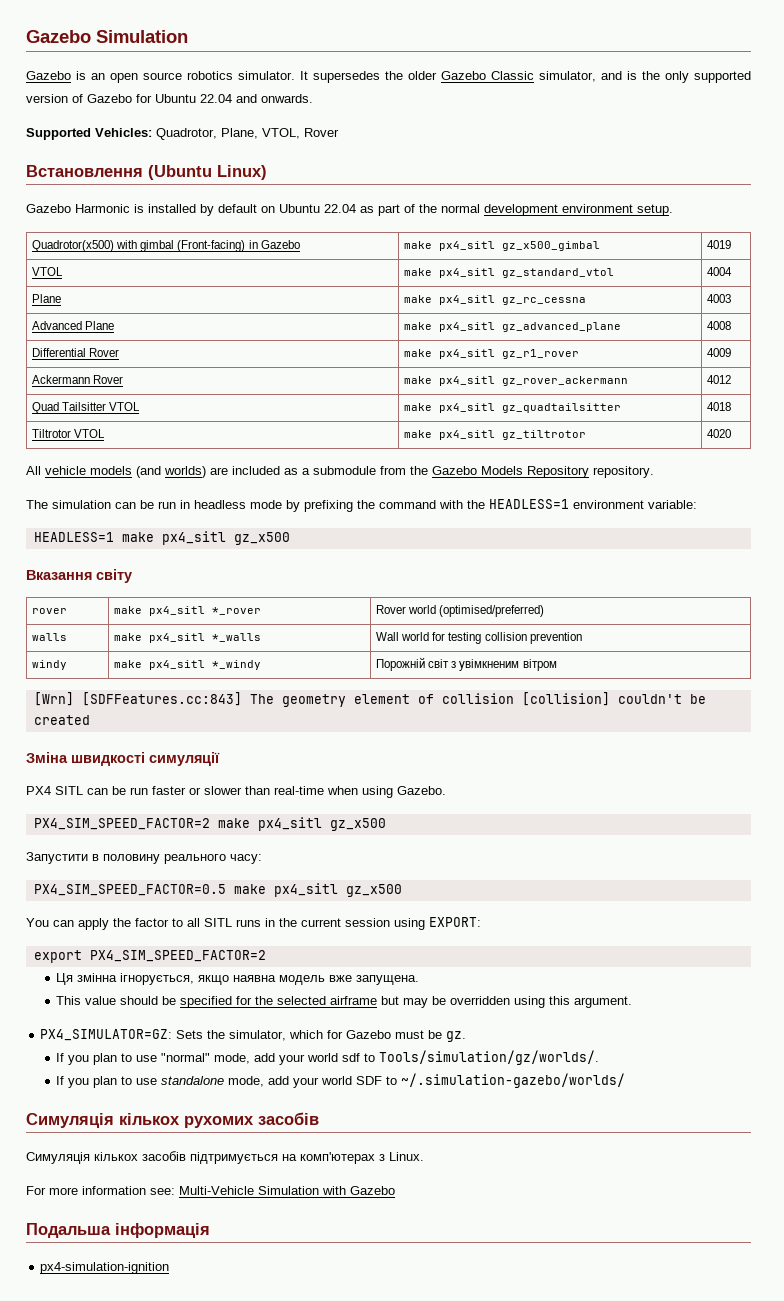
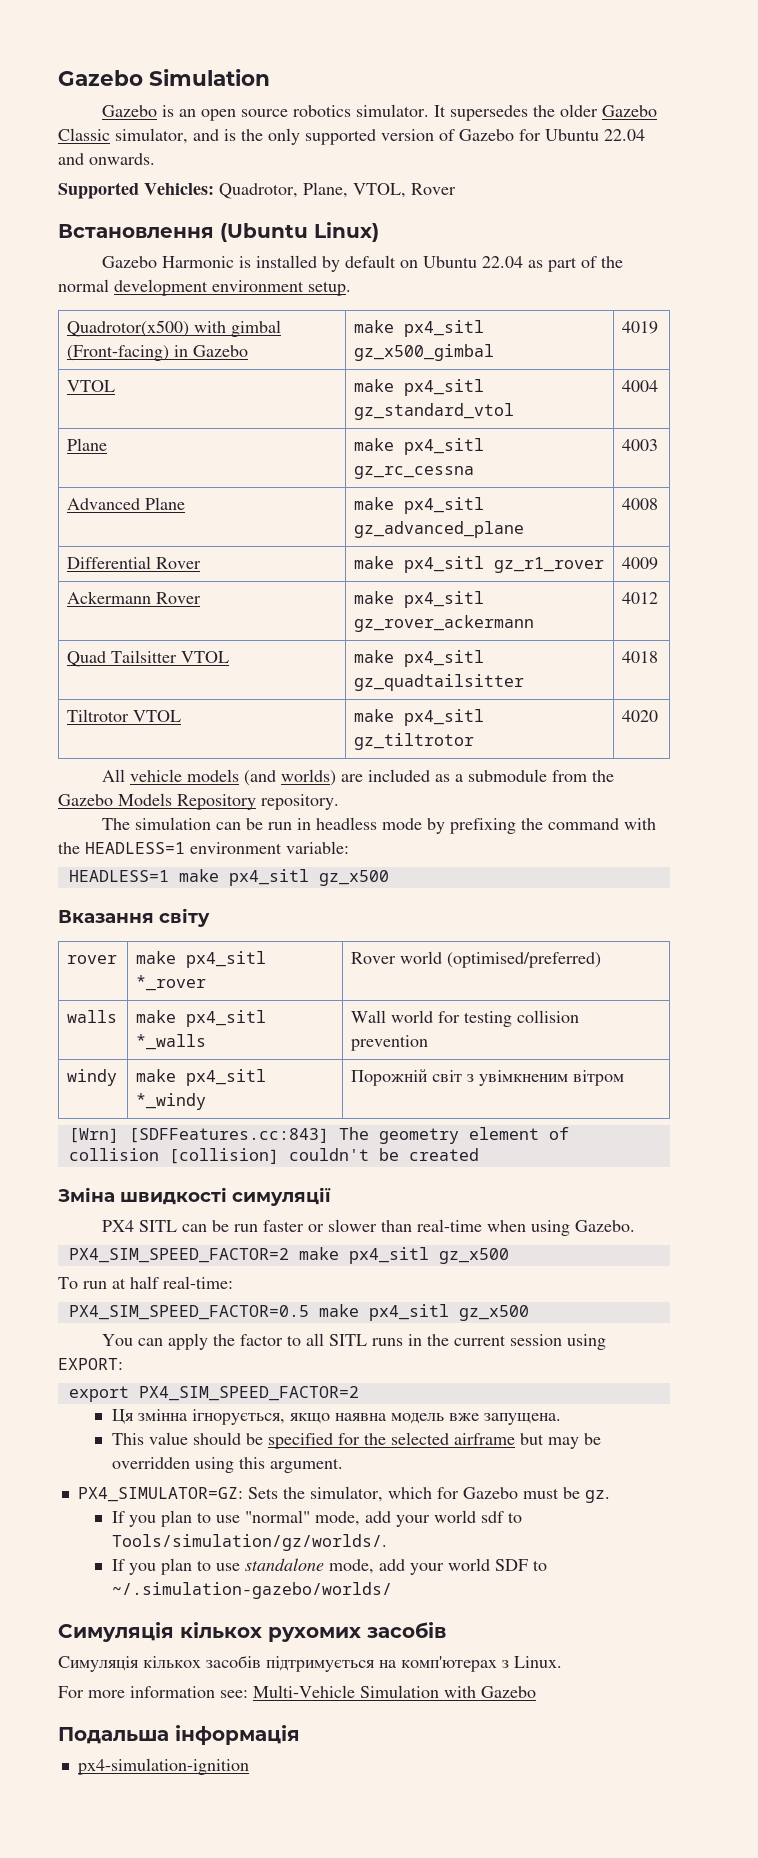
[26,852,262,864] Запустити в половину реального часу: -> [58,1276,233,1289] To run at half real-time:

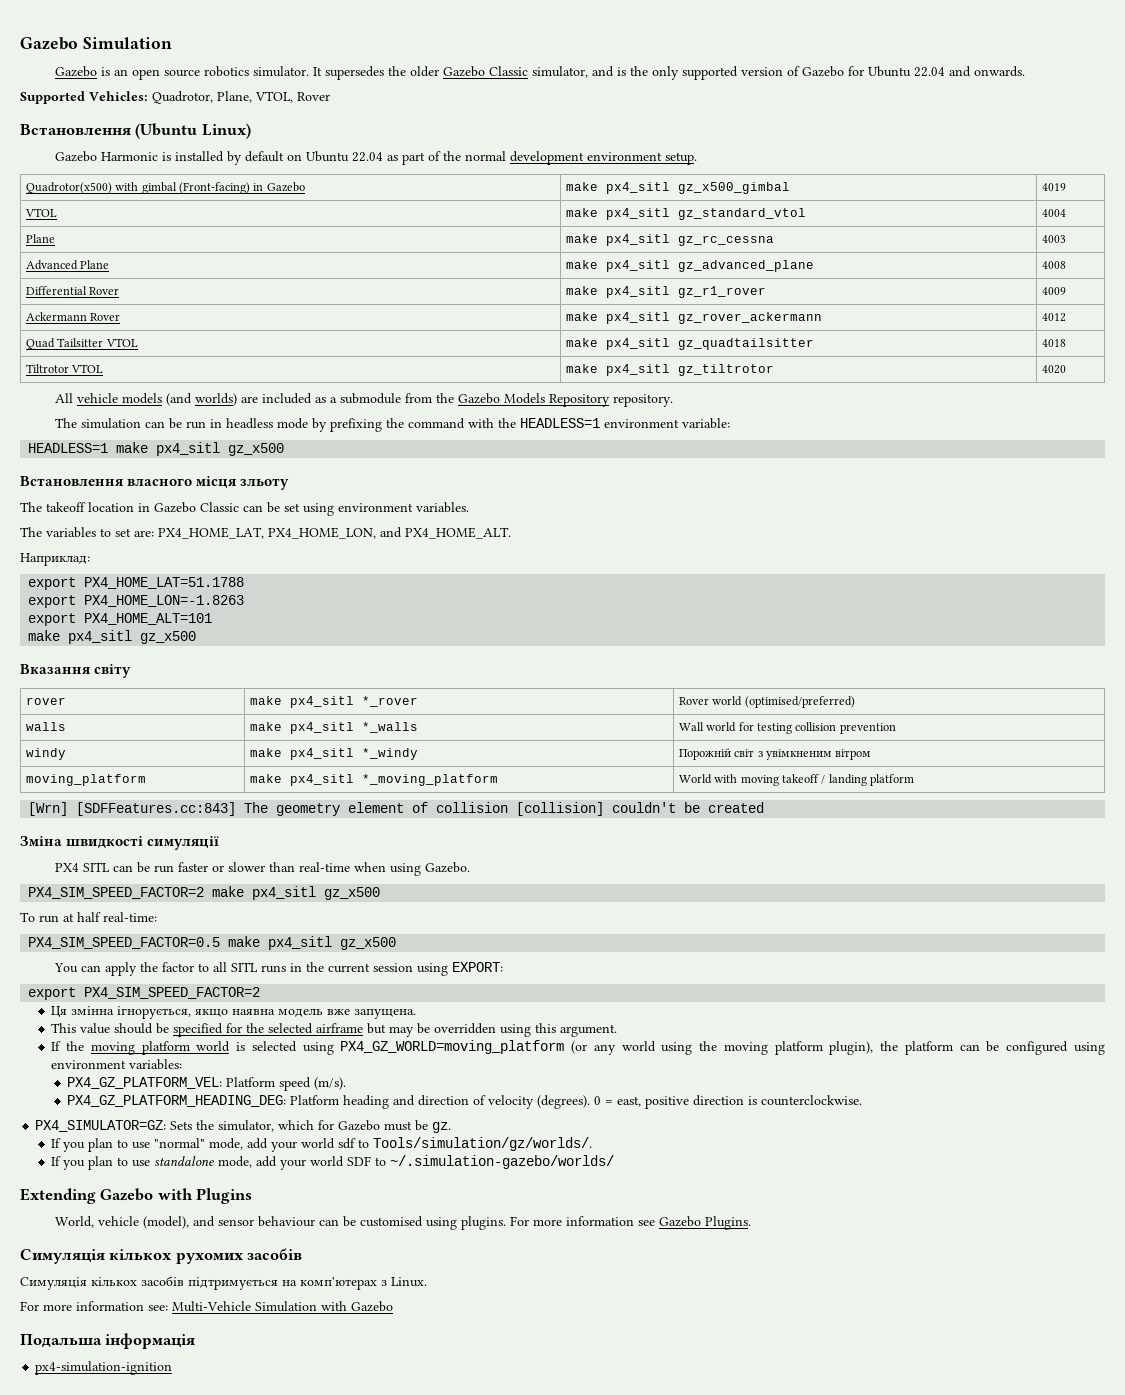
(389, 878) none -> [20,476,290,490] [20,502,469,516] [20,527,511,539] [20,553,90,566] [28,577,245,590] [28,595,245,608] [28,613,213,626] [28,630,197,644] // Встановлення власного місця зльоту // The takeoff location in Gazebo Classic can be set using environment variables. // The variables to set are: PX4_HOME_LAT, PX4_HOME_LON, and PX4_HOME_ALT. // Наприклад: // export PX4_HOME_LAT=51.1788 // export PX4_HOME_LON=-1.8263 // export PX4_HOME_ALT=101 // make px4_sitl gz_x500
(625, 1078) none -> [25,774,146,786] [249,774,498,786] [678,774,915,786] // moving_platform | make px4_sitl *_moving_platform | World with moving takeoff / landing platform
(343, 1465) none -> [51,1040,1105,1055] [51,1059,183,1070] [67,1077,347,1091] [67,1095,863,1109] // If the moving platform world is selected using PX4_GZ_WORLD=moving_platform (or any world using the moving platform plugin), the platform can be configured using environment variables: // PX4_GZ_PLATFORM_VEL: Platform speed (m/s). // PX4_GZ_PLATFORM_HEADING_DEG: Platform heading and direction of velocity (degrees). 0 = east, positive direction is counterclockwise.
(392, 1590) none -> [20,1188,253,1204] [55,1216,752,1230] // Extending Gazebo with Plugins // World, vehicle (model), and sensor behaviour can be customised using plugins. For more information see Gazebo Plugins.

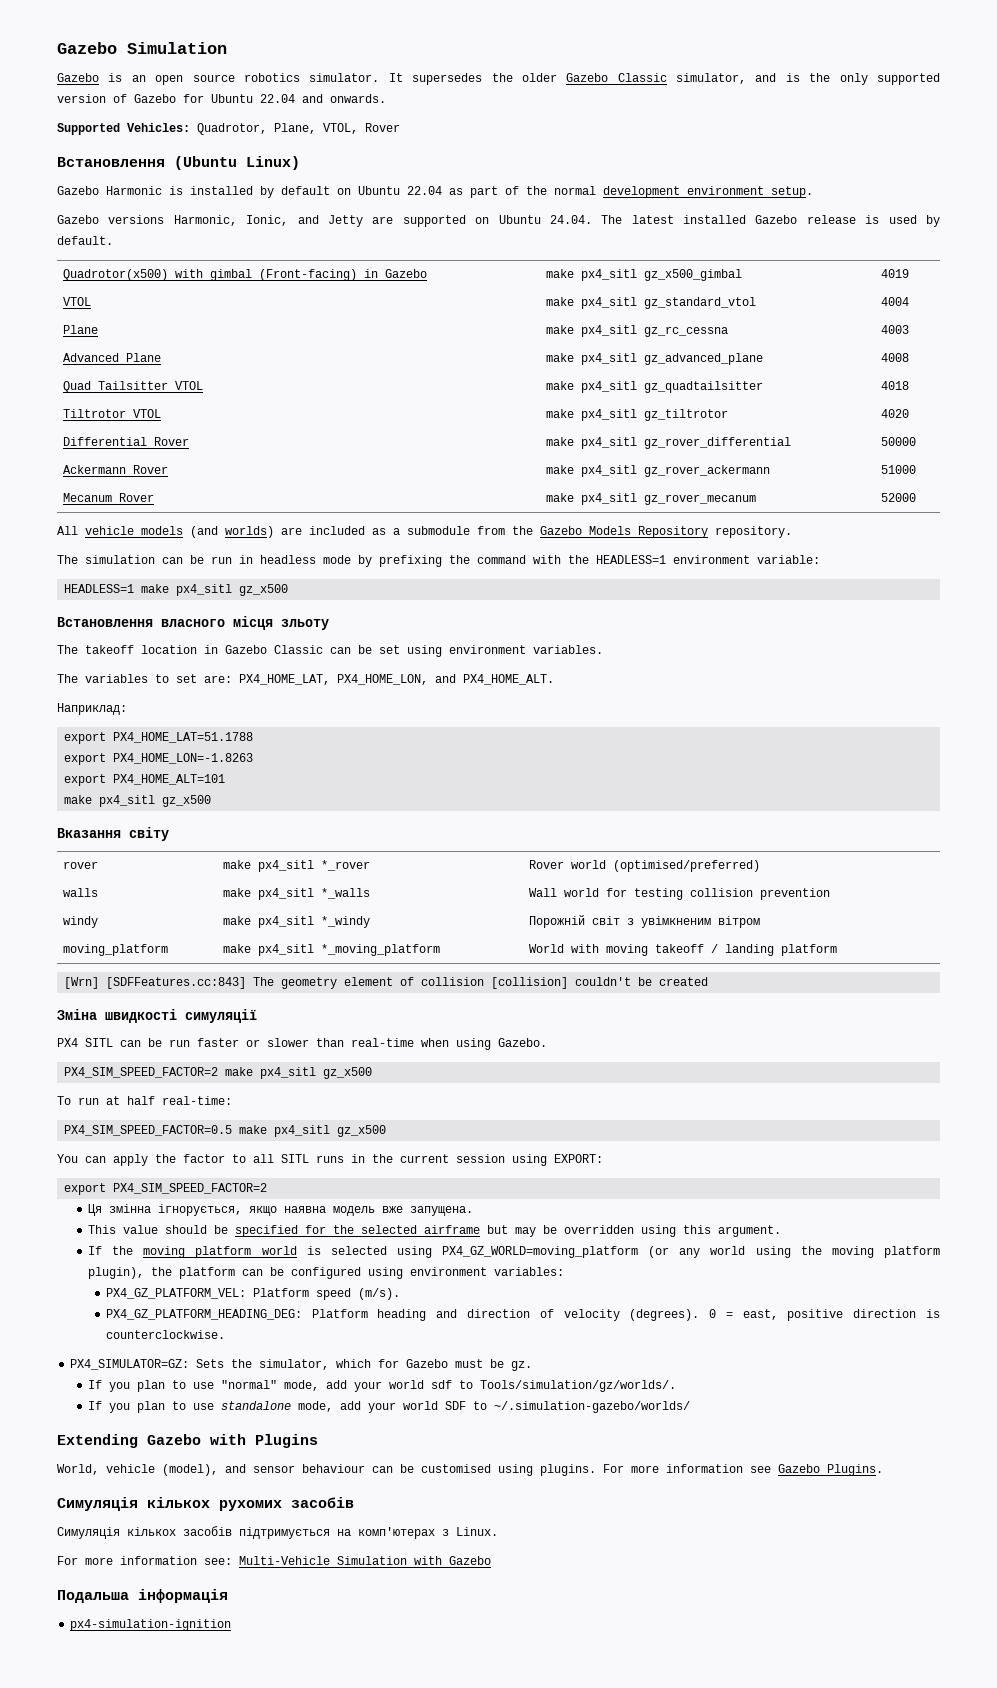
(698, 158) none -> [57,215,941,227] [57,236,113,245] // Gazebo versions Harmonic, Ionic, and Jetty are supported on Ubuntu 24.04. The latest installed Gazebo release is used by default.
[25,286,120,295] [565,286,766,298] [1041,287,1066,295] [25,312,121,321] [565,312,822,324] [1041,313,1066,322] // Differential Rover | make px4_sitl gz_r1_rover | 4009 // Ackermann Rover | make px4_sitl gz_rover_ackermann | 4012 -> (909, 357) none
(1066, 369) none -> [62,437,189,446] [545,437,791,449] [880,437,916,446] [62,465,168,474] [545,465,770,477] [880,465,916,474] [62,493,154,502] [545,493,756,505] [880,493,916,502] // Differential Rover | make px4_sitl gz_rover_differential | 50000 // Ackermann Rover | make px4_sitl gz_rover_ackermann | 51000 // Mecanum Rover | make px4_sitl gz_rover_mecanum | 52000

